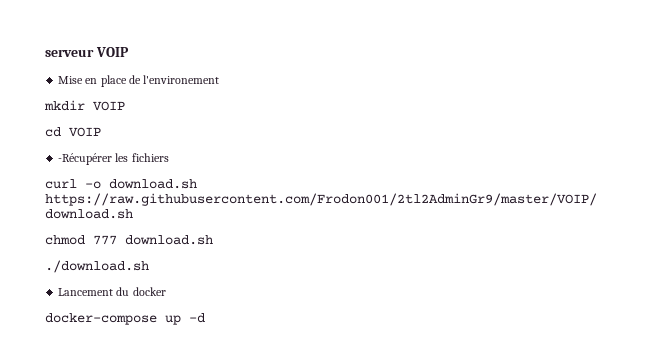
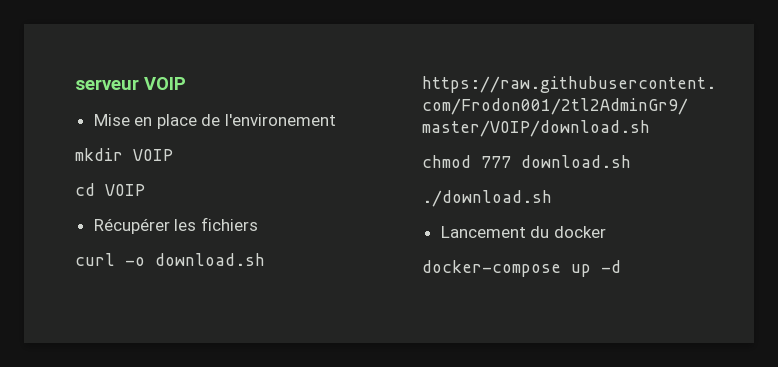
[58,153,113,165] -Récupérer -> [93,218,170,234] Récupérer

